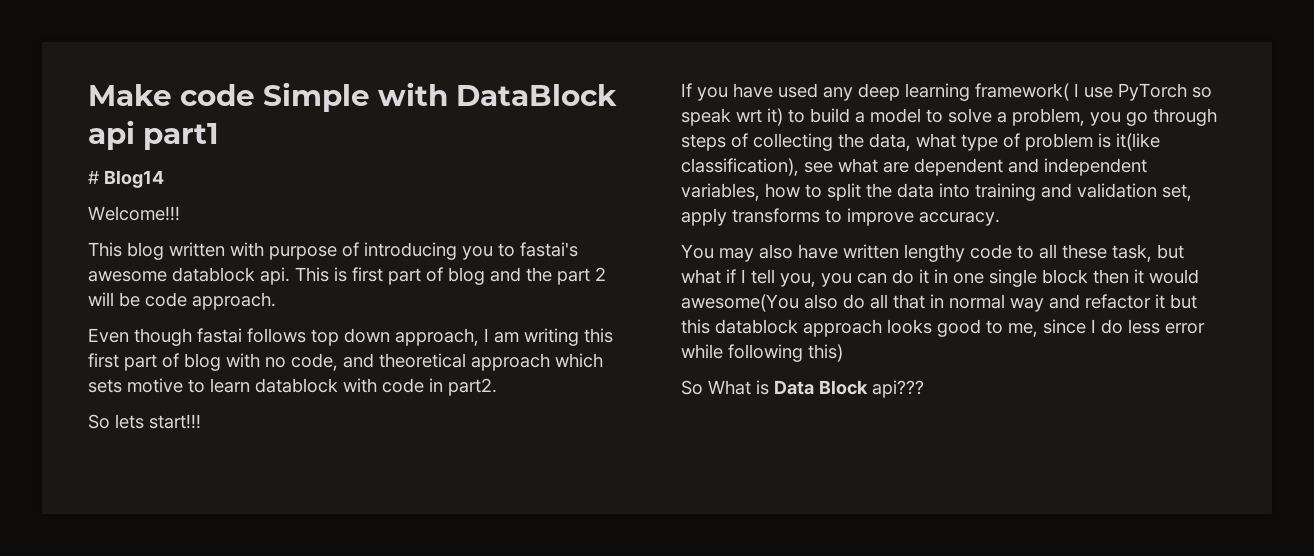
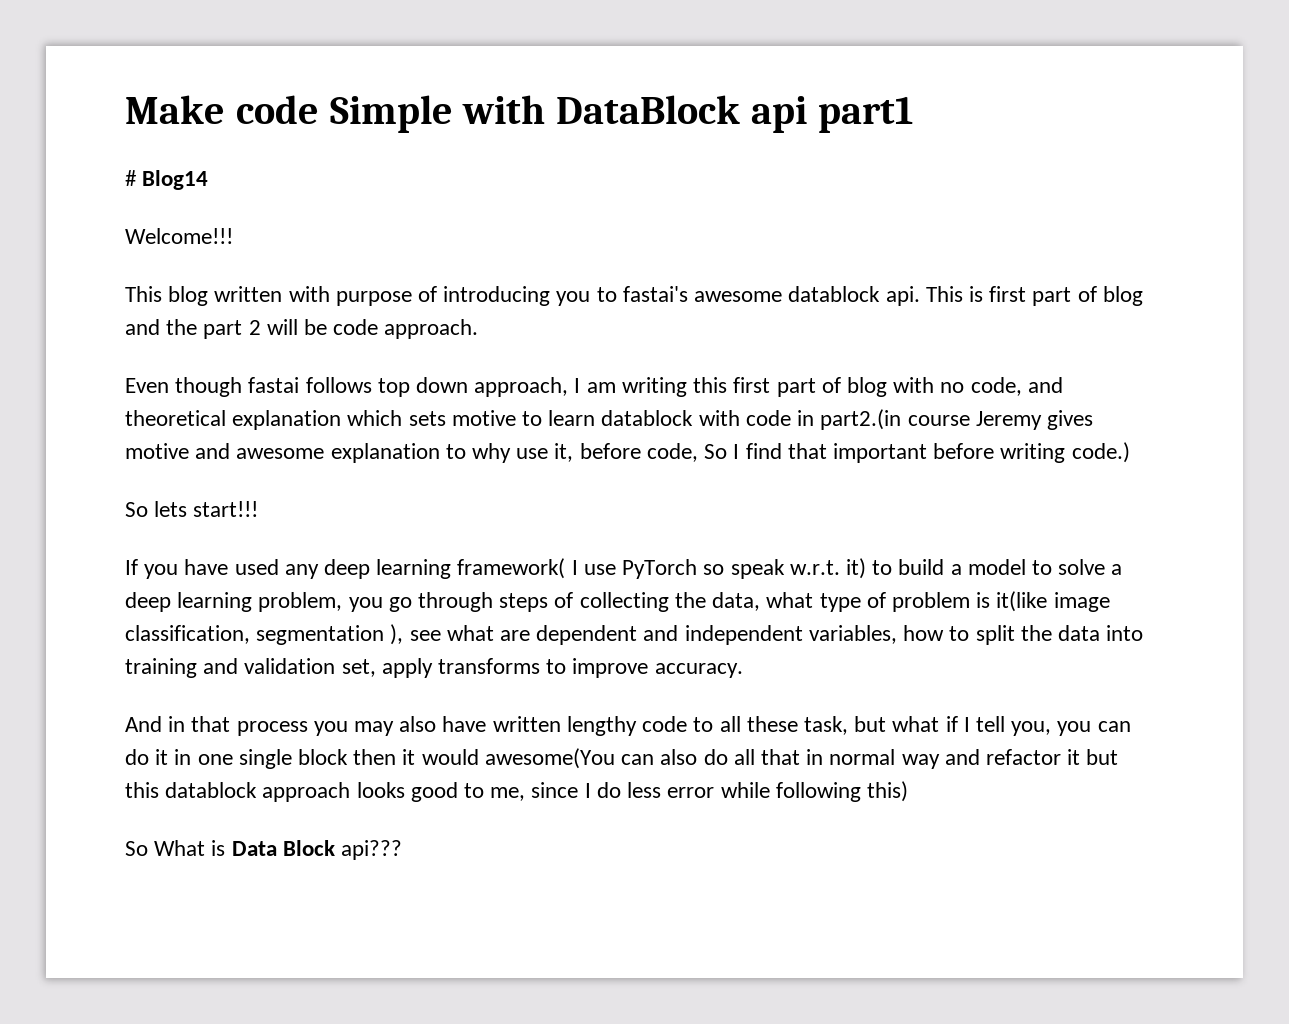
[471,353,550,371] approach -> [232,410,342,430] explanation
[448,378,497,396] part2. -> [820,409,1093,430] [125,442,1130,463] part2.(in course Jeremy gives motive and awesome explanation to why use it, before code, So I find that important before writing code.)
[736,109,762,123] wrt -> [789,560,840,575] w.r.t.
(1007, 117) none -> [125,592,253,612] deep learning
[681,158,799,176] classification), -> [1053,592,1110,612] [125,624,404,645] image classification, segmentation ),
[681,244,714,259] You -> [125,716,348,736] And in that process you
(799, 303) none -> [621,754,655,765] can

